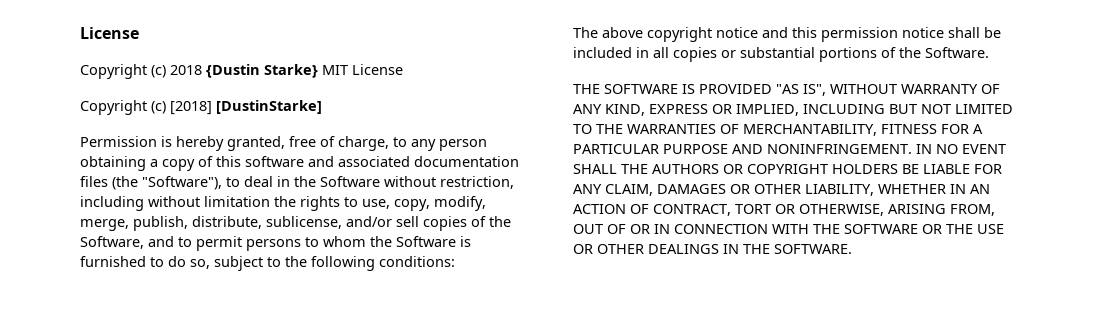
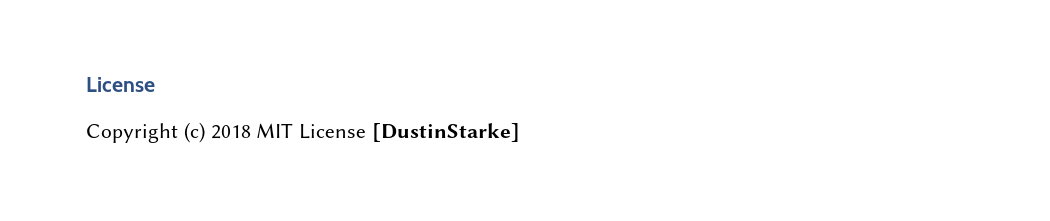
[206,64,318,78] {Dustin Starke} -> (251, 132) none
[80,100,322,115] [80,136,487,151] [80,156,519,171] [80,176,514,190] [80,196,486,211] [80,216,511,231] [80,236,471,251] [80,256,455,271] [573,27,1001,42] [573,47,989,62] [573,84,1000,96] [573,104,1013,116] [573,124,983,136] [573,144,1006,154] [573,164,1002,174] [573,184,990,196] [573,204,995,216] [573,224,1004,234] [573,244,852,254] // Copyright (c) [2018] [DustinStarke] // Permission is hereby granted, free of charge, to any person obtaining a copy of this software and associated documentation files (the "Software"), to deal in the Software without restriction, including without limitation the rights to use, copy, modify, merge, publish, distribute, sublicense, and/or sell copies of the Software, and to permit persons to whom the Software is furnished to do so, subject to the following conditions: // The above copyright notice and this permission notice shall be included in all copies or substantial portions of the Software. // THE SOFTWARE IS PROVIDED "AS IS", WITHOUT WARRANTY OF ANY KIND, EXPRESS OR IMPLIED, INCLUDING BUT NOT LIMITED TO THE WARRANTIES OF MERCHANTABILITY, FITNESS FOR A PARTICULAR PURPOSE AND NONINFRINGEMENT. IN NO EVENT SHALL THE AUTHORS OR COPYRIGHT HOLDERS BE LIABLE FOR ANY CLAIM, DAMAGES OR OTHER LIABILITY, WHETHER IN AN ACTION OF CONTRACT, TORT OR OTHERWISE, ARISING FROM, OUT OF OR IN CONNECTION WITH THE SOFTWARE OR THE USE OR OTHER DEALINGS IN THE SOFTWARE. -> [372,123,521,142] [DustinStarke]

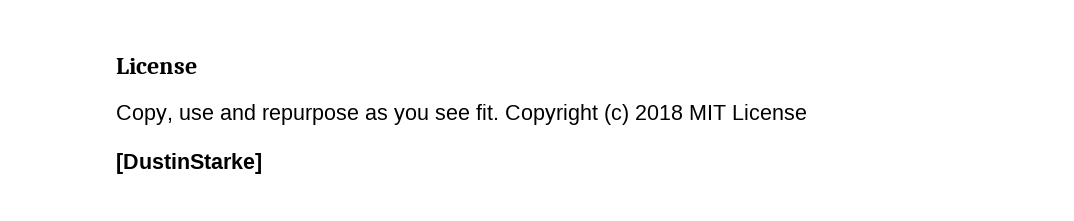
[86,77,155,92] License // -> [116,58,197,74] [116,104,499,125] License // Copy, use and repurpose as you see fit.
(367, 131) none -> (807, 112) //

